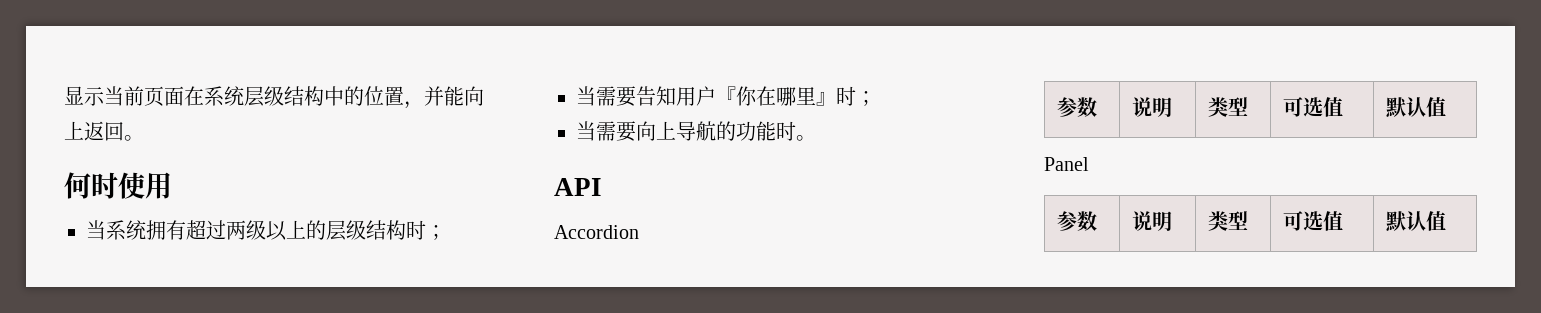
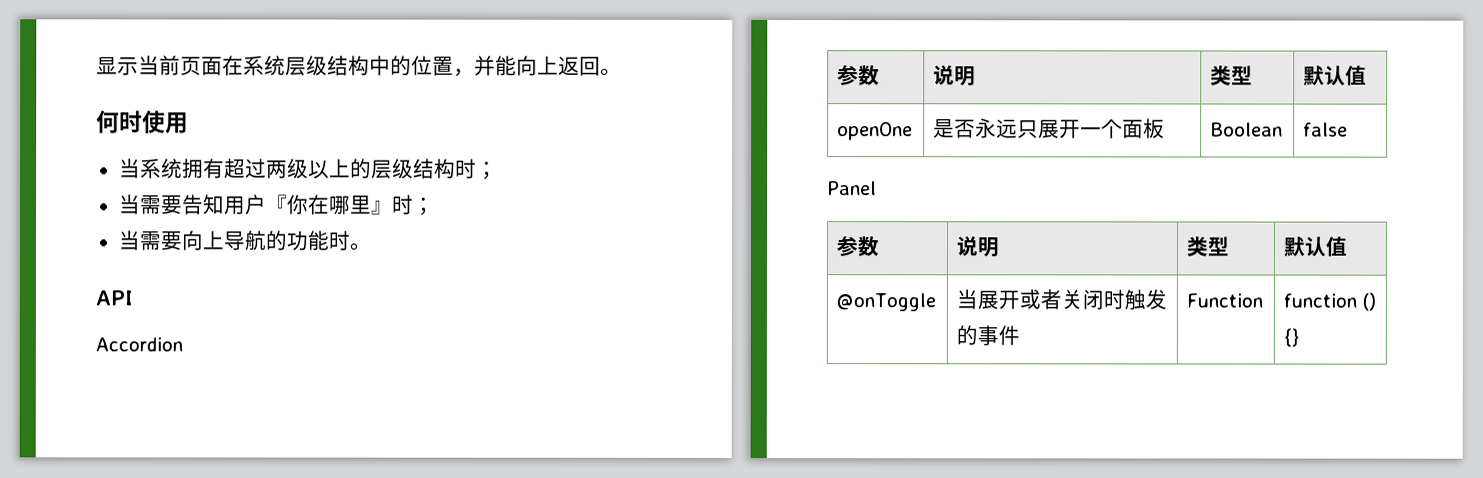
[1283,97,1344,117] [1386,97,1447,118] | 可选值 | 默认值 -> [1303,65,1368,86] [837,122,914,141] [933,118,1166,139] [1210,122,1284,137] [1303,122,1349,137] | 默认值 // openOne | 是否永远只展开一个面板 | Boolean | false
[1283,211,1344,231] [1386,211,1447,232] | 可选值 | 默认值 -> [1283,236,1349,257] [836,293,937,312] [956,289,1168,311] [956,325,1021,346] [1186,293,1264,308] [1283,292,1377,311] [1283,328,1300,347] | 默认值 // @onToggle | 当展开或者关闭时触发的事件 | Function | function () {}

